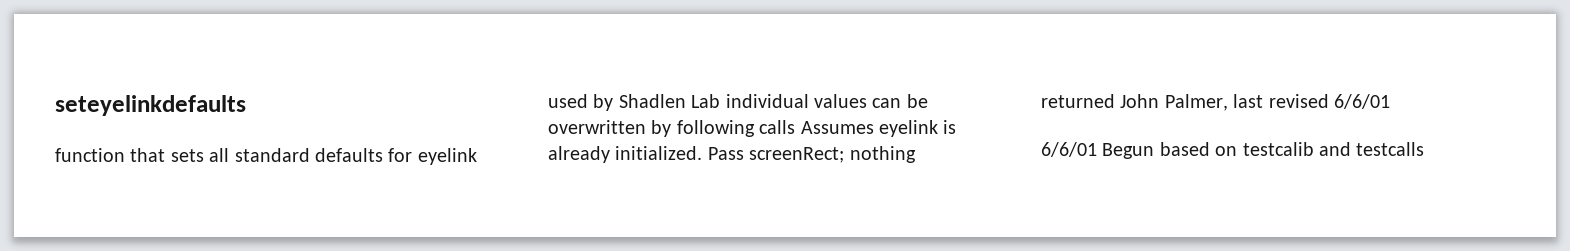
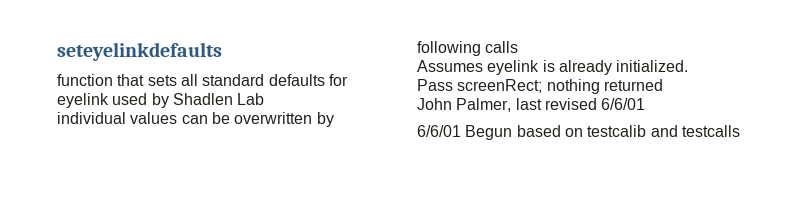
(721, 101) none -> (265, 99) //
(796, 127) none -> (519, 47) //
(703, 153) none -> (689, 66) //
(1115, 101) none -> (663, 85) //

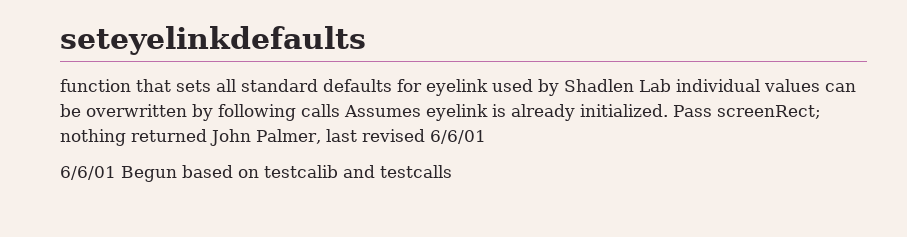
(265, 99) // -> (671, 85) none
(519, 47) // -> (340, 110) none
(689, 66) // -> (668, 110) none
(663, 85) // -> (207, 135) none

